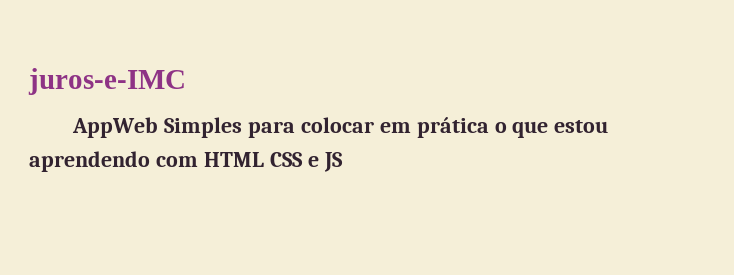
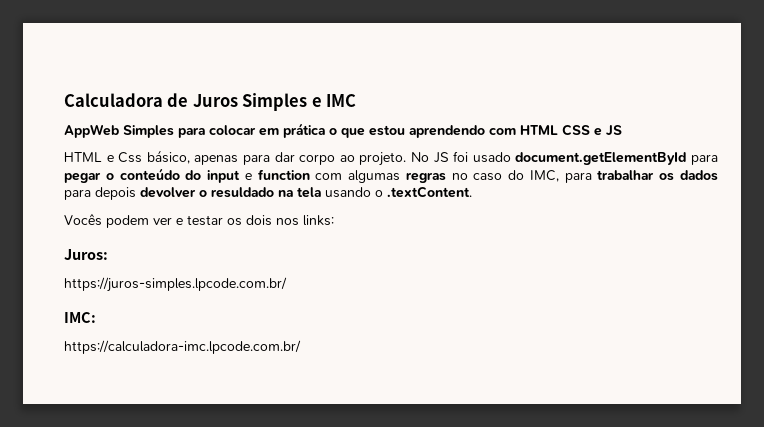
[28,68,186,95] juros-e-IMC -> [64,93,357,111] Calculadora de Juros Simples e IMC
(343, 162) none -> [64,150,719,166] [64,168,718,183] [64,186,472,200] [64,214,334,228] [64,249,108,260] [64,277,287,292] [64,312,96,323] [64,340,301,354] // HTML e Css básico, apenas para dar corpo ao projeto. No JS foi usado document.getElementById para pegar o conteúdo do input e function com algumas regras no caso do IMC, para trabalhar os dados para depois devolver o resuldado na tela usando o .textContent. // Vocês podem ver e testar os dois nos links: // Juros: // https://juros-simples.lpcode.com.br/ // IMC: // https://calculadora-imc.lpcode.com.br/

